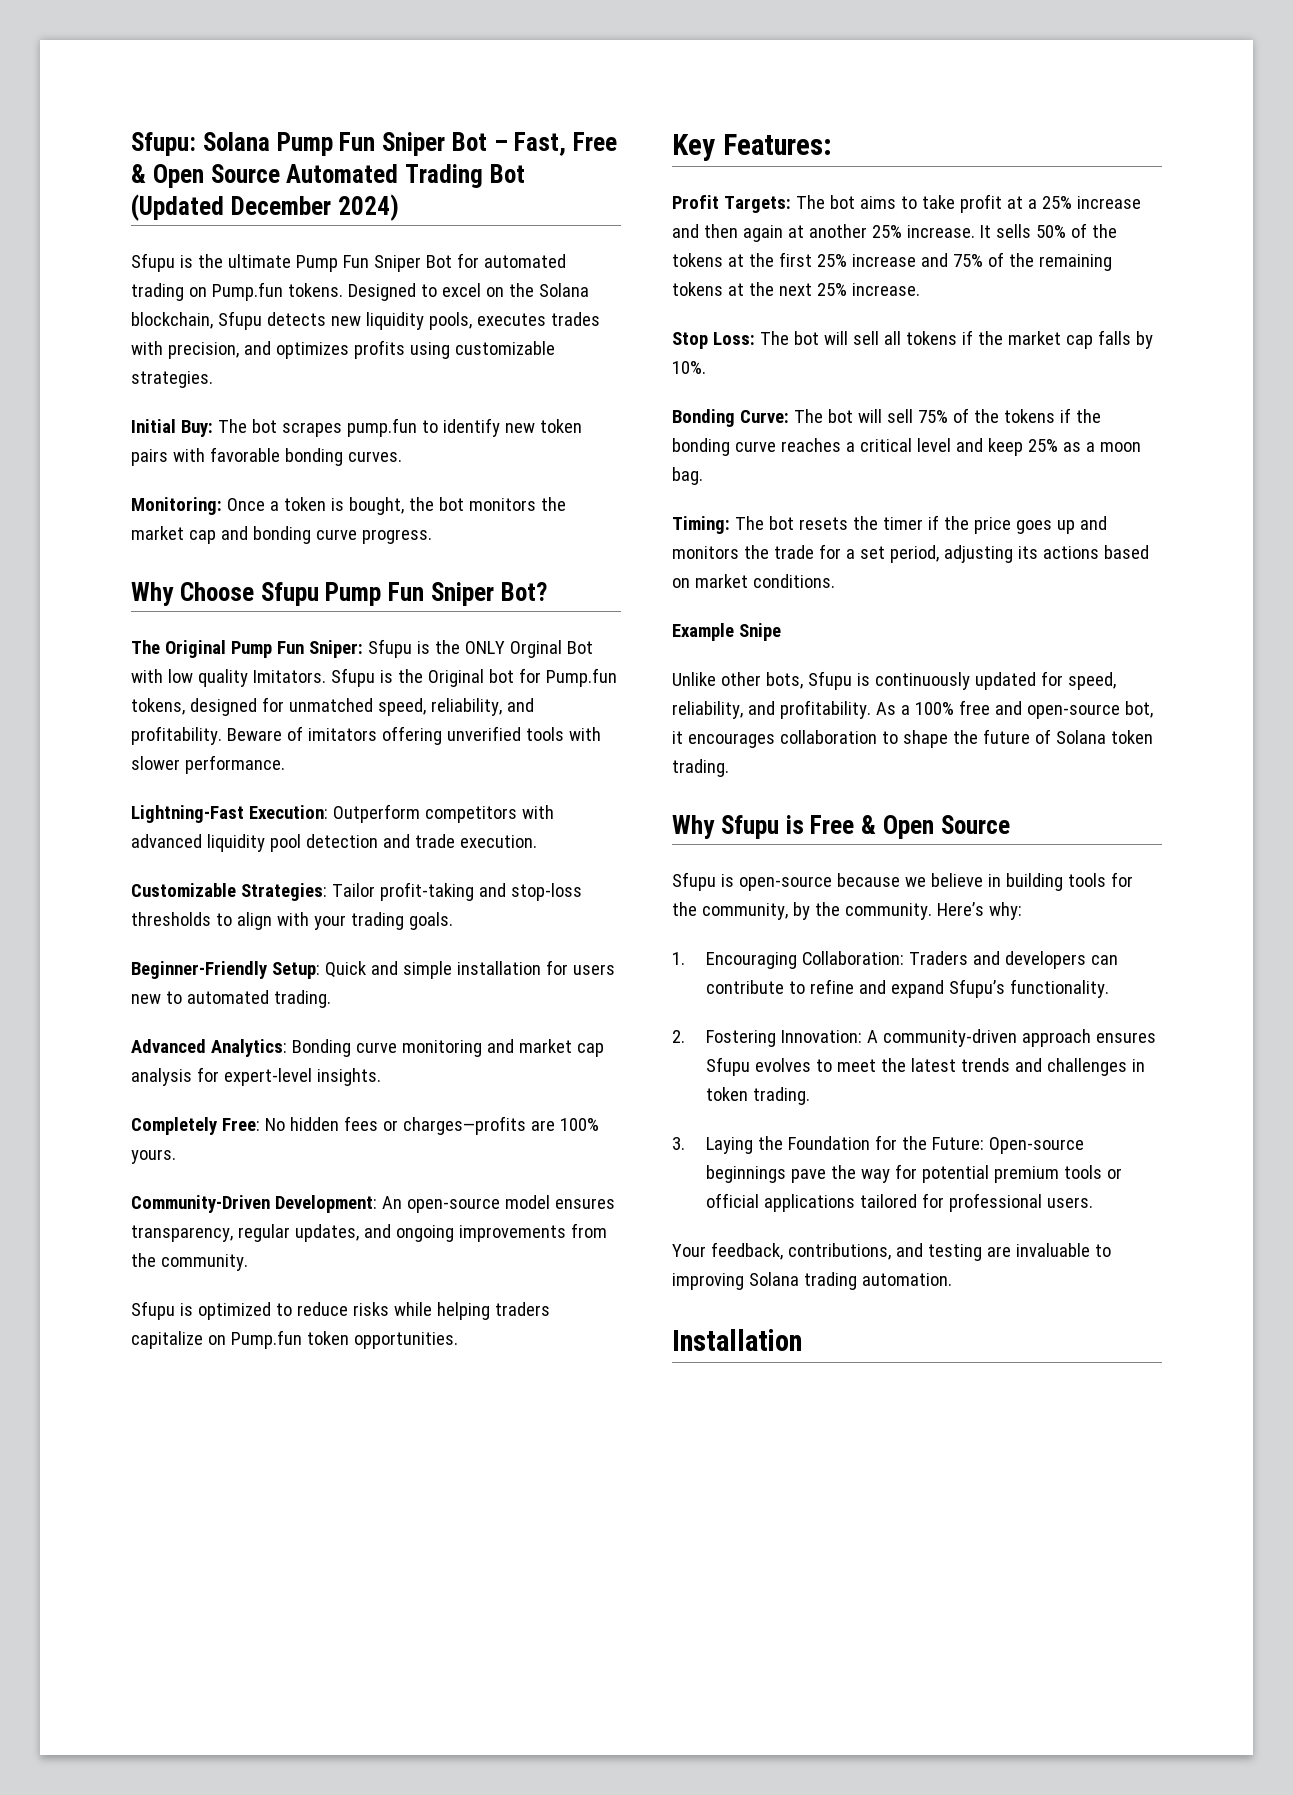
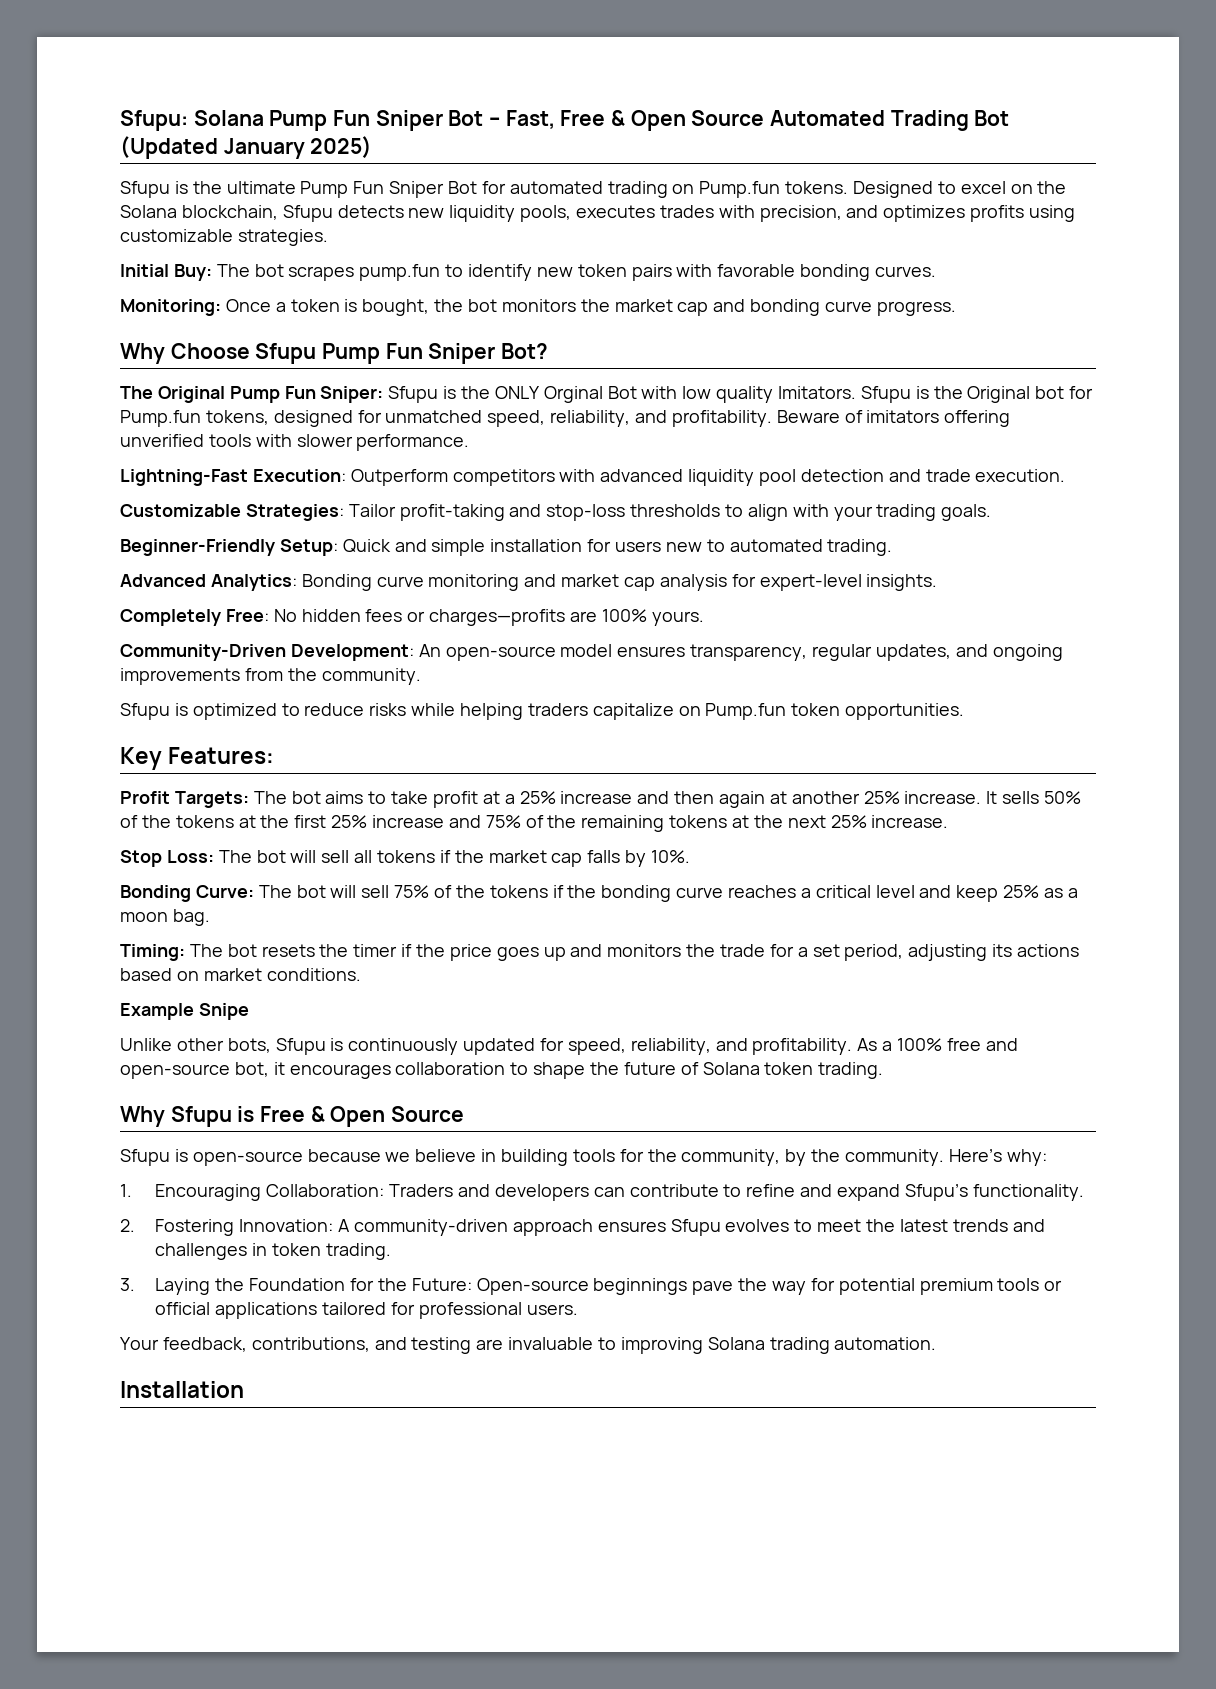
[230,194,399,221] December 2024) -> [223,136,373,159] January 2025)

